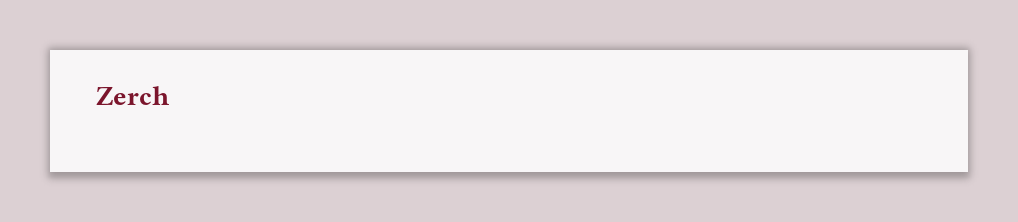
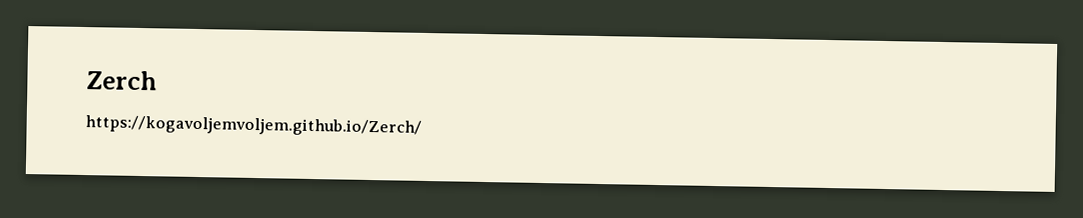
(170, 95) none -> [85,115,422,137] // https://kogavoljemvoljem.github.io/Zerch/

